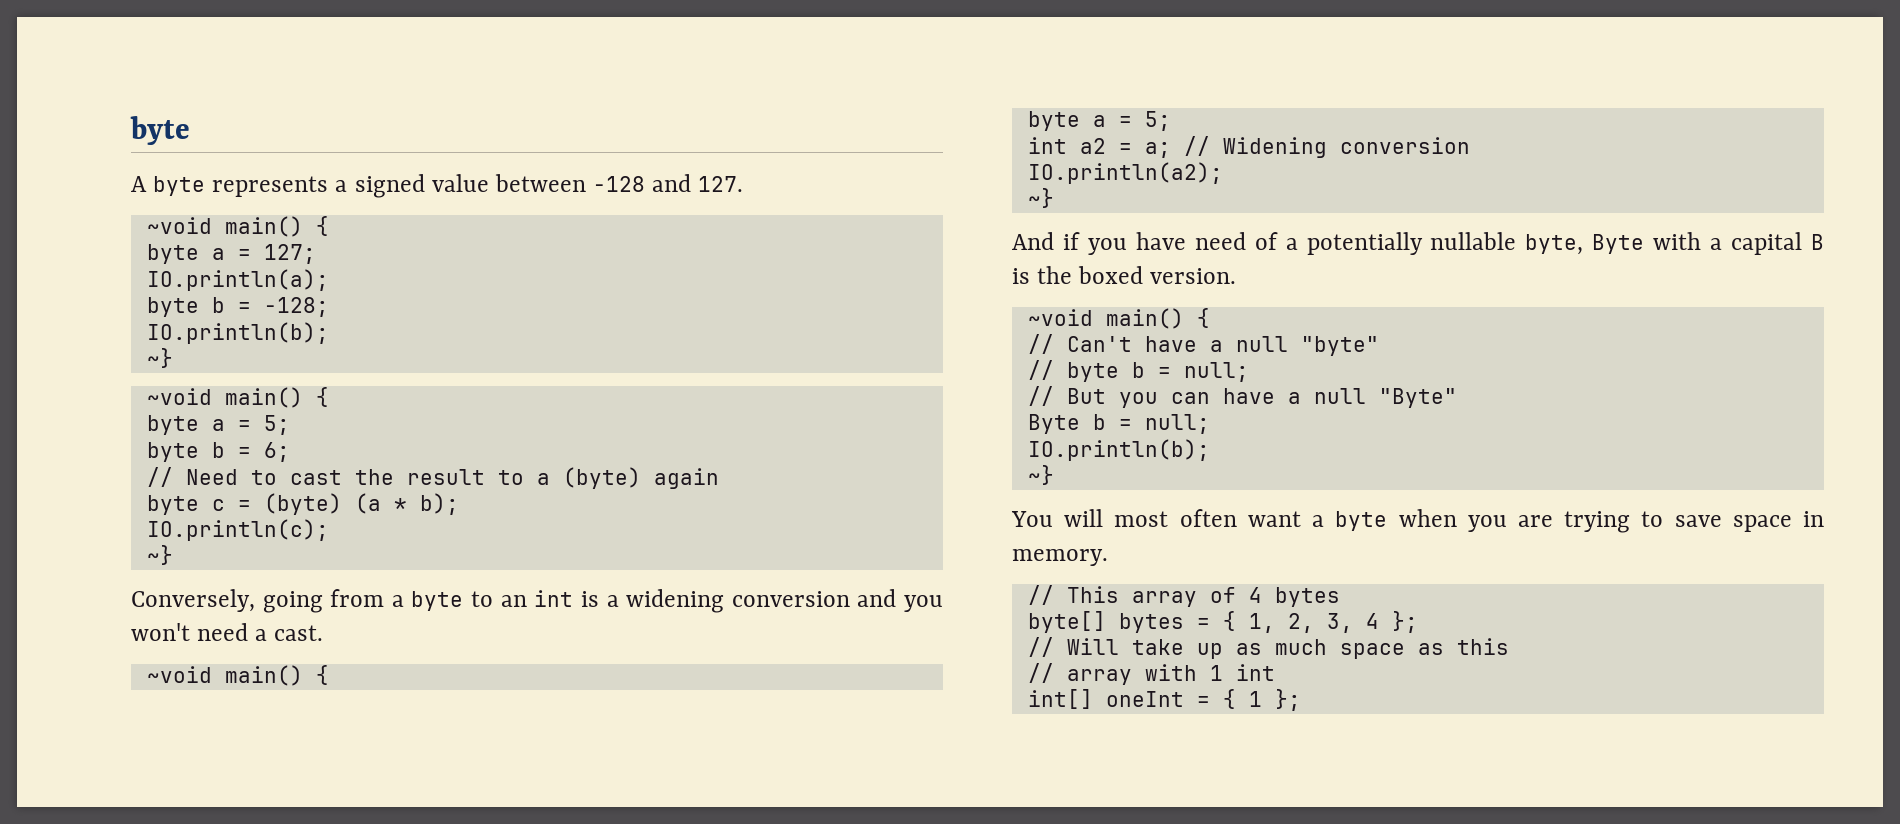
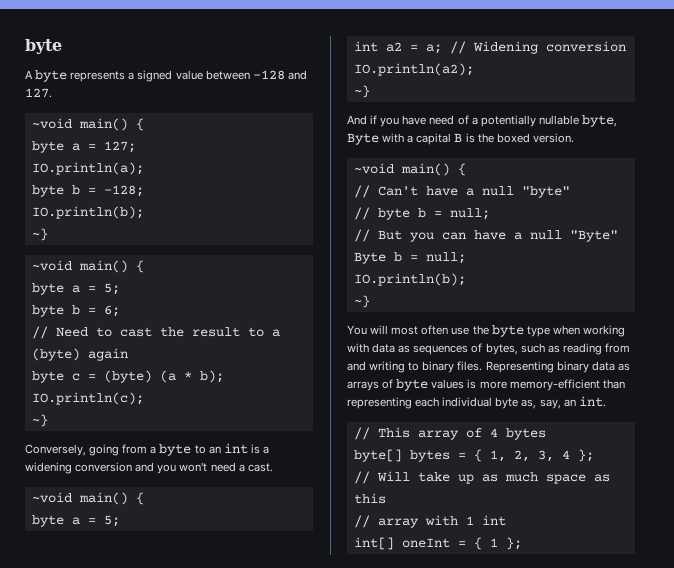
[1247,509,1824,533] [1012,549,1108,566] want a byte when you are trying to save space in memory. -> [451,325,625,337] [347,343,630,355] [347,361,630,373] [347,379,625,391] [347,396,606,409] use the byte type when working with data as sequences of bytes, such as reading from and writing to binary files. Representing binary data as arrays of byte values is more memory-efficient than representing each individual byte as, say, an int.

